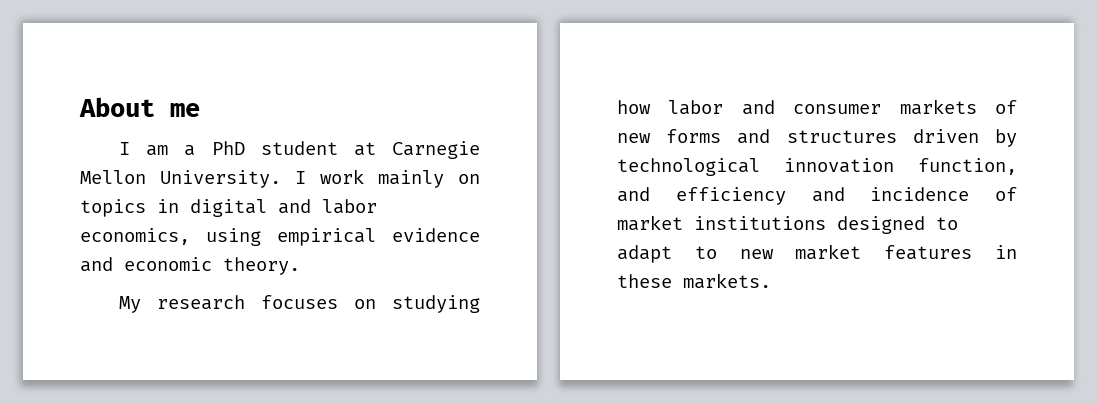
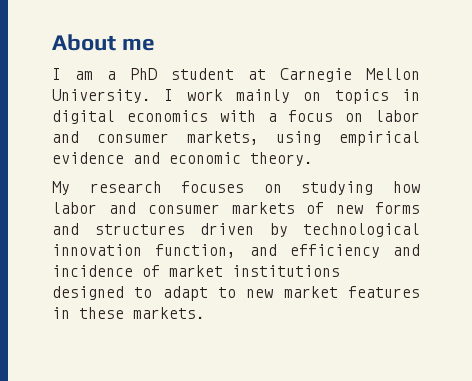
[278,199,377,214] [80,228,190,245] and labor economics, -> [126,110,420,122] [52,131,259,145] economics with a focus on labor and consumer markets,

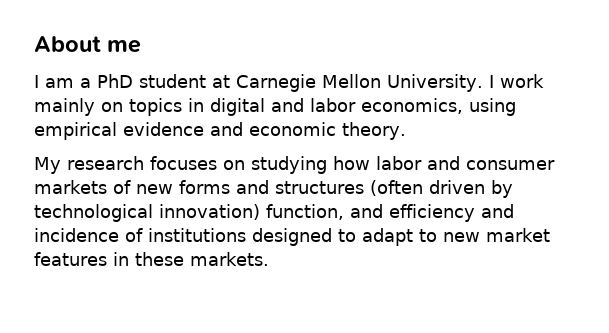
[126,110,420,122] [52,131,259,145] economics with a focus on labor and consumer markets, -> [271,98,463,114] and labor economics,
(185, 229) none -> [370,180,423,196] (often
[52,244,142,256] innovation -> [159,204,260,220] innovation)
[169,265,223,277] market -> (143, 235) none

